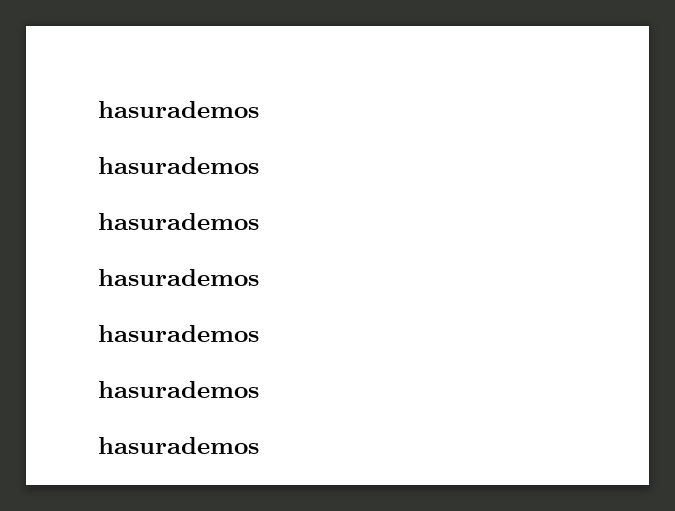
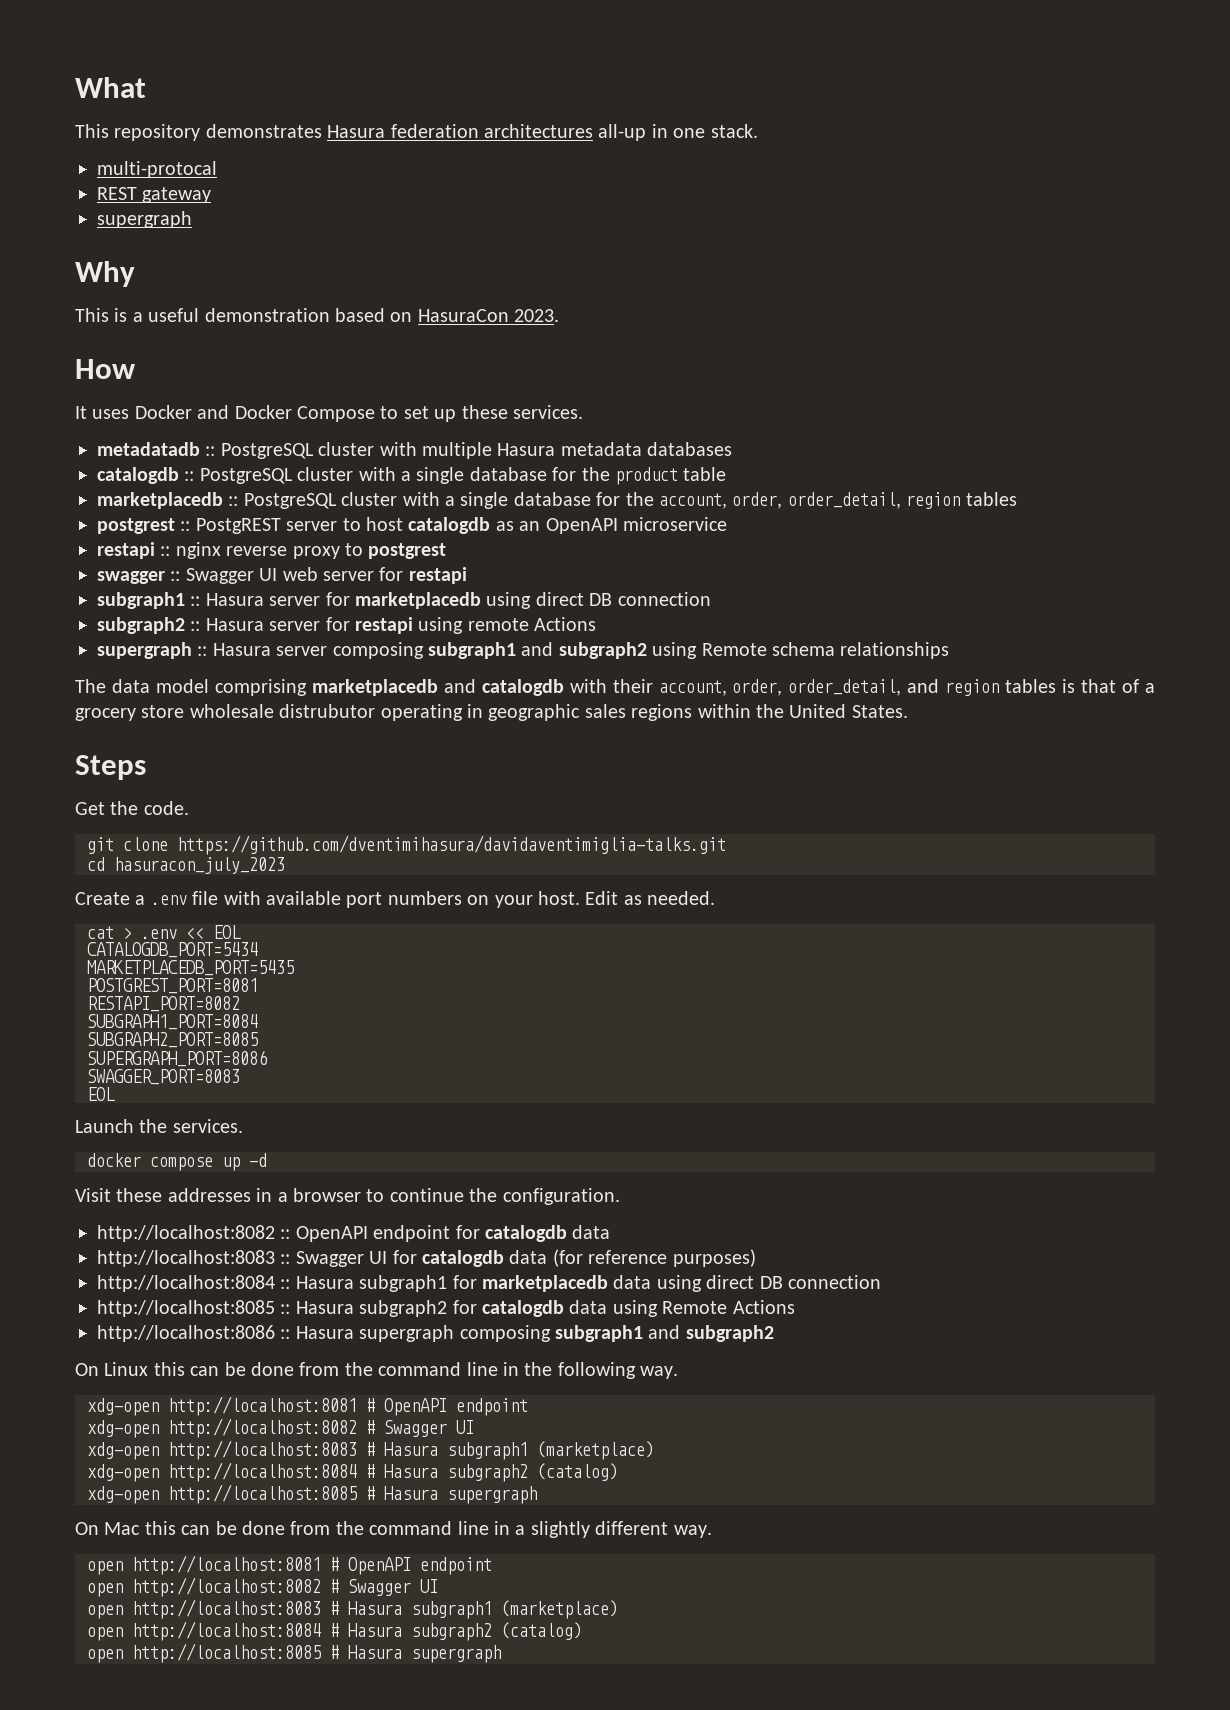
[98,101,259,118] [98,157,259,174] [98,213,259,230] [98,269,259,286] [98,325,259,342] [98,381,259,398] [98,437,259,454] hasurademos // hasurademos // hasurademos // hasurademos // hasurademos // hasurademos // hasurademos -> [75,77,146,98] [75,124,758,141] [97,161,217,178] [97,187,212,203] [97,211,192,228] [75,261,135,287] [75,308,560,322] [75,359,135,379] [75,405,583,422] [97,442,733,459] [97,467,727,485] [97,492,1017,509] [97,517,727,534] [97,542,447,559] [97,567,467,584] [97,592,711,609] [97,617,597,634] [97,642,950,659] [75,679,1155,696] [75,704,908,721] [75,755,146,780] [75,801,189,815] [87,835,726,855] [87,857,285,874] [75,891,716,908] [87,925,241,939] [87,942,258,958] [87,960,294,976] [87,978,258,994] [87,996,240,1012] [87,1014,258,1030] [87,1032,258,1048] [87,1050,267,1067] [87,1069,240,1085] [87,1087,115,1101] [75,1119,243,1133] [87,1153,267,1171] [75,1188,620,1205] [97,1225,611,1242] [97,1249,756,1267] [97,1275,881,1292] [97,1300,795,1317] [97,1325,774,1342] [75,1362,679,1379] [87,1396,528,1416] [87,1418,474,1438] [87,1440,654,1460] [87,1462,618,1482] [87,1484,537,1504] [75,1521,712,1538] [87,1555,492,1575] [87,1577,438,1597] [87,1599,618,1619] [87,1621,582,1641] [87,1643,501,1663] What // This repository demonstrates Hasura federation architectures all-up in one stack. // multi-protocal // REST gateway // supergraph // Why // This is a useful demonstration based on HasuraCon 2023. // How // It uses Docker and Docker Compose to set up these services. // metadatadb :: PostgreSQL cluster with multiple Hasura metadata databases // catalogdb :: PostgreSQL cluster with a single database for the product table // marketplacedb :: PostgreSQL cluster with a single database for the account, order, order_detail, region tables // postgrest :: PostgREST server to host catalogdb as an OpenAPI microservice // restapi :: nginx reverse proxy to postgrest // swagger :: Swagger UI web server for restapi // subgraph1 :: Hasura server for marketplacedb using direct DB connection // subgraph2 :: Hasura server for restapi using remote Actions // supergraph :: Hasura server composing subgraph1 and subgraph2 using Remote schema relationships // The data model comprising marketplacedb and catalogdb with their account, order, order_detail, and region tables is that of a grocery store wholesale distrubutor operating in geographic sales regions within the United States. // Steps // Get the code. // git clone https://github.com/dventimihasura/davidaventimiglia-talks.git // cd hasuracon_july_2023 // Create a .env file with available port numbers on your host. Edit as needed. // cat > .env << EOL // CATALOGDB_PORT=5434 // MARKETPLACEDB_PORT=5435 // POSTGREST_PORT=8081 // RESTAPI_PORT=8082 // SUBGRAPH1_PORT=8084 // SUBGRAPH2_PORT=8085 // SUPERGRAPH_PORT=8086 // SWAGGER_PORT=8083 // EOL // Launch the services. // docker compose up -d // Visit these addresses in a browser to continue the configuration. // http://localhost:8082 :: OpenAPI endpoint for catalogdb data // http://localhost:8083 :: Swagger UI for catalogdb data (for reference purposes) // http://localhost:8084 :: Hasura subgraph1 for marketplacedb data using direct DB connection // http://localhost:8085 :: Hasura subgraph2 for catalogdb data using Remote Actions // http://localhost:8086 :: Hasura supergraph composing subgraph1 and subgraph2 // On Linux this can be done from the command line in the following way. // xdg-open http://localhost:8081 # OpenAPI endpoint // xdg-open http://localhost:8082 # Swagger UI // xdg-open http://localhost:8083 # Hasura subgraph1 (marketplace) // xdg-open http://localhost:8084 # Hasura subgraph2 (catalog) // xdg-open http://localhost:8085 # Hasura supergraph // On Mac this can be done from the command line in a slightly different way. // open http://localhost:8081 # OpenAPI endpoint // open http://localhost:8082 # Swagger UI // open http://localhost:8083 # Hasura subgraph1 (marketplace) // open http://localhost:8084 # Hasura subgraph2 (catalog) // open http://localhost:8085 # Hasura supergraph

